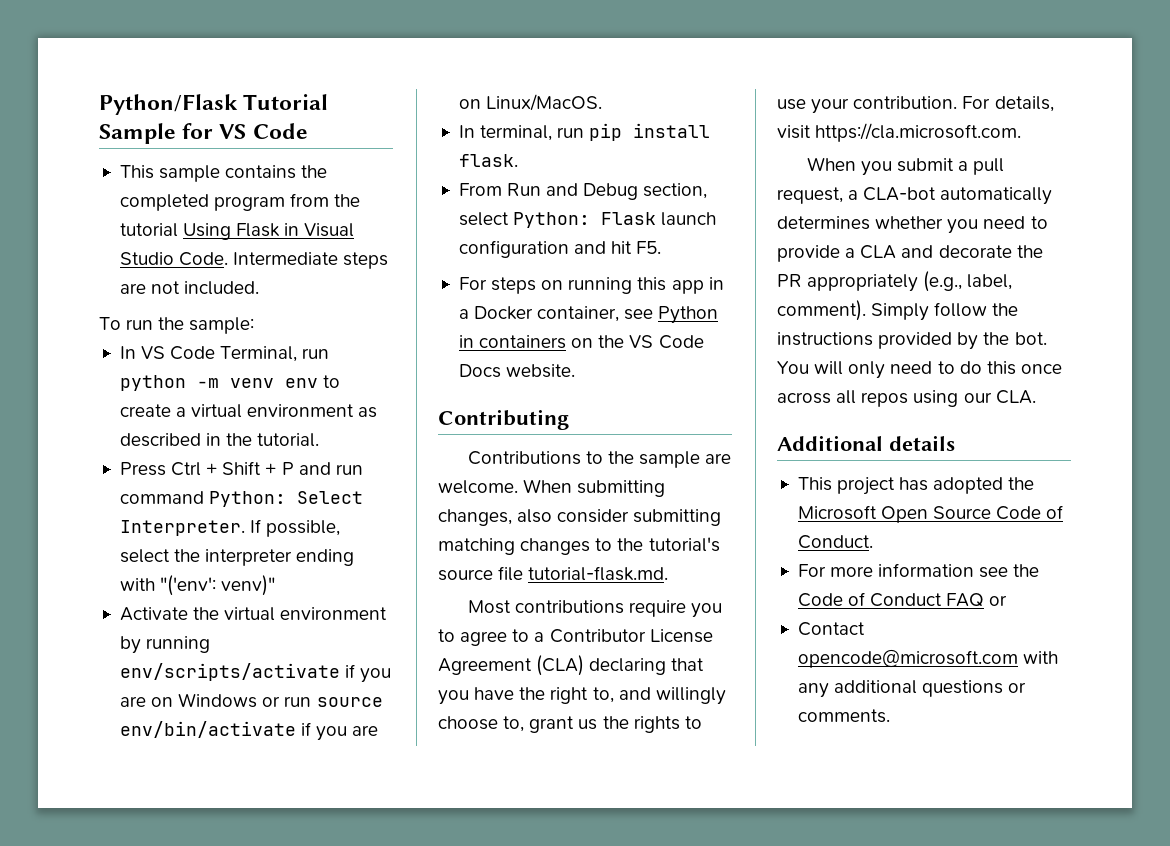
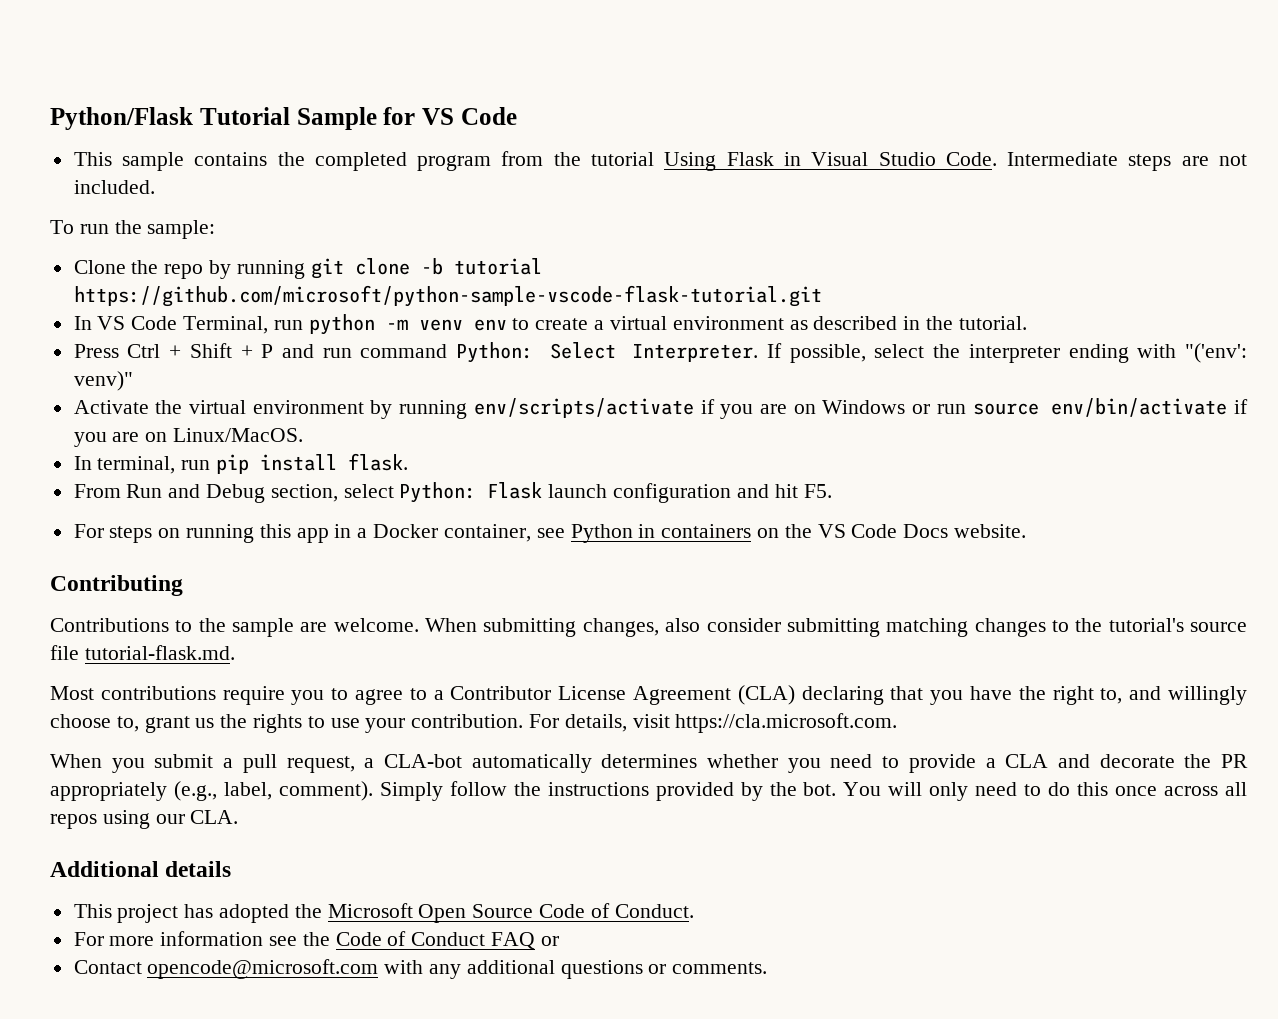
(255, 325) none -> [73,258,542,279] [73,285,822,307] // Clone the repo by running git clone -b tutorial https://github.com/microsoft/python-sample-vscode-flask-tutorial.git

